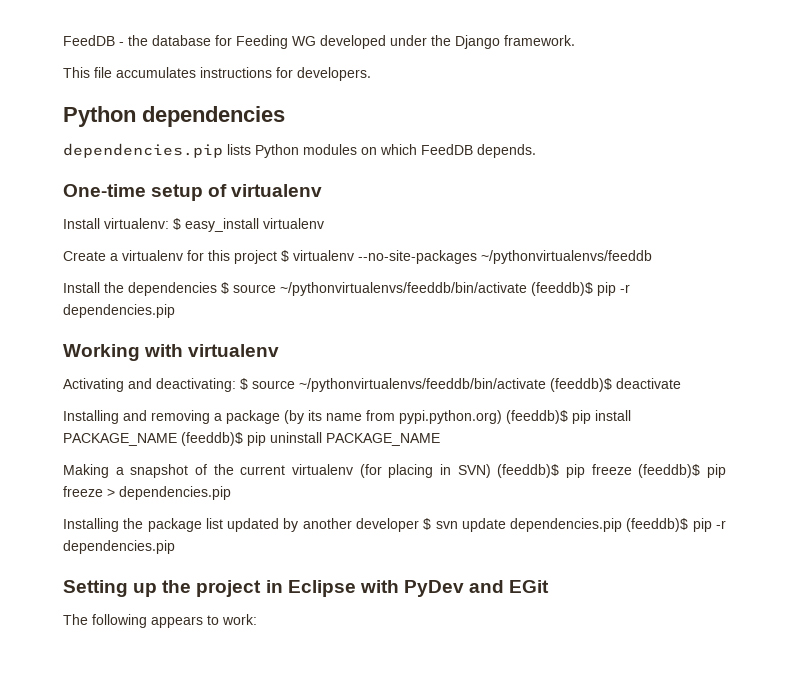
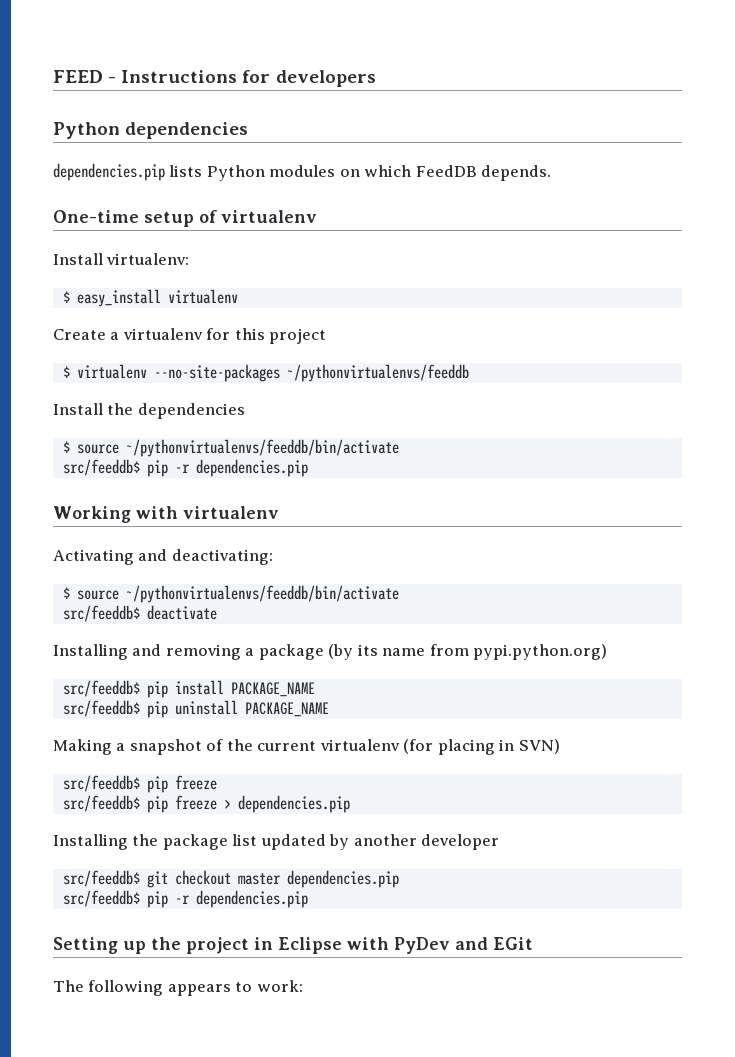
[63,35,575,49] [63,67,371,81] FeedDB - the database for Feeding WG developed under the Django framework. // This file accumulates instructions for developers. -> [53,70,376,87] FEED - Instructions for developers
(169, 223) none -> (190, 259) //
(277, 257) none -> (327, 336) //
[221,282,593,296] $ source ~/pythonvirtualenvs/feeddb/bin/activate (feeddb)$ -> [62,439,399,457] [62,459,140,476] // $ source ~/pythonvirtualenvs/feeddb/bin/activate // src/feeddb$
[240,378,612,392] $ source ~/pythonvirtualenvs/feeddb/bin/activate (feeddb)$ -> [62,585,399,603] [62,605,140,622] // $ source ~/pythonvirtualenvs/feeddb/bin/activate // src/feeddb$
[506,410,568,424] (feeddb)$ -> [62,680,140,697] // src/feeddb$
[181,432,243,446] (feeddb)$ -> [62,700,140,717] // src/feeddb$
[497,464,701,478] (feeddb)$ pip freeze (feeddb)$ -> [62,775,217,793] [62,795,140,812] // src/feeddb$ pip freeze // src/feeddb$
[423,518,689,532] $ svn update dependencies.pip (feeddb)$ -> [62,870,399,888] [62,890,140,907] // src/feeddb$ git checkout master dependencies.pip // src/feeddb$

